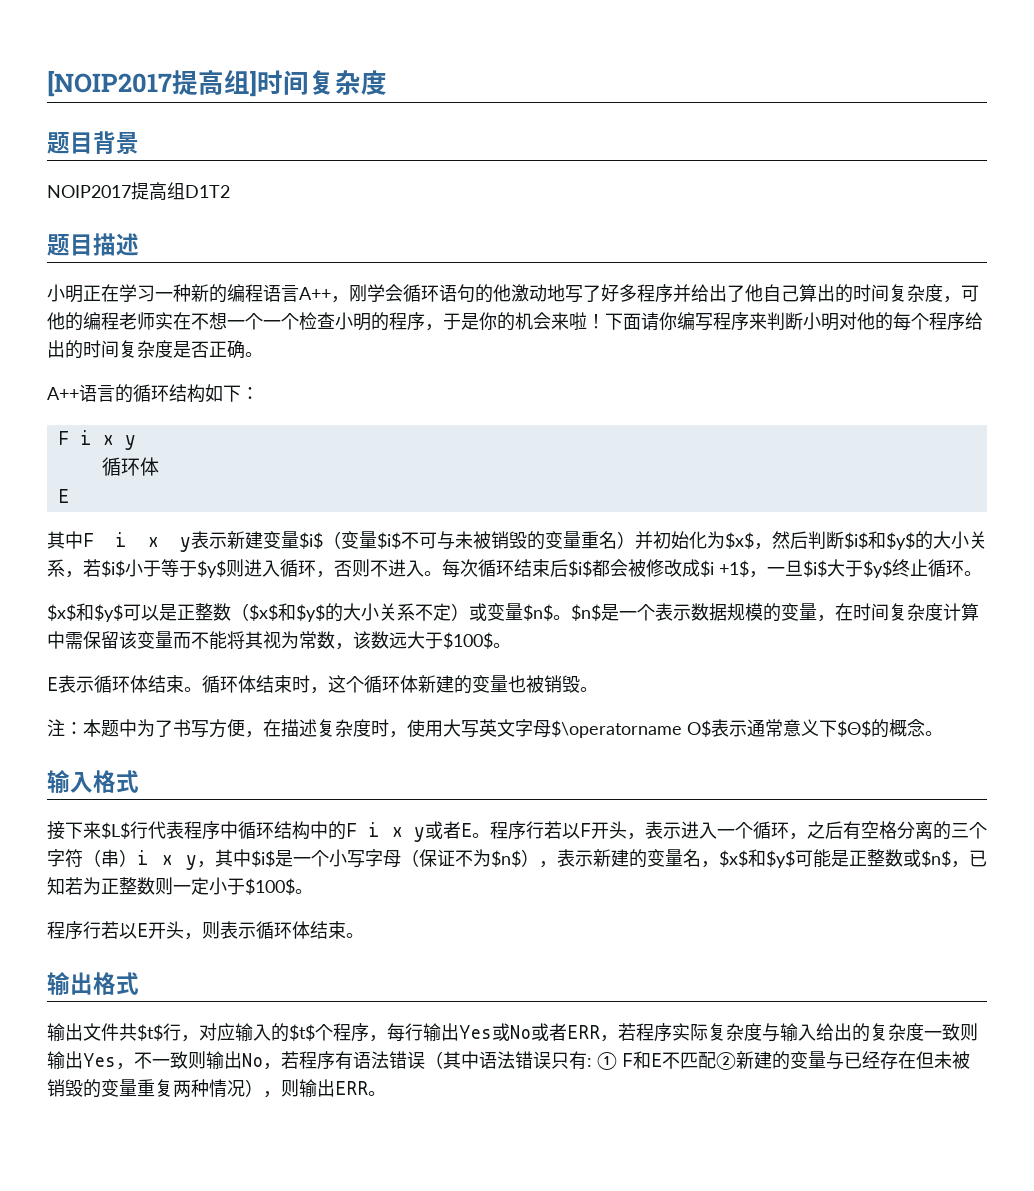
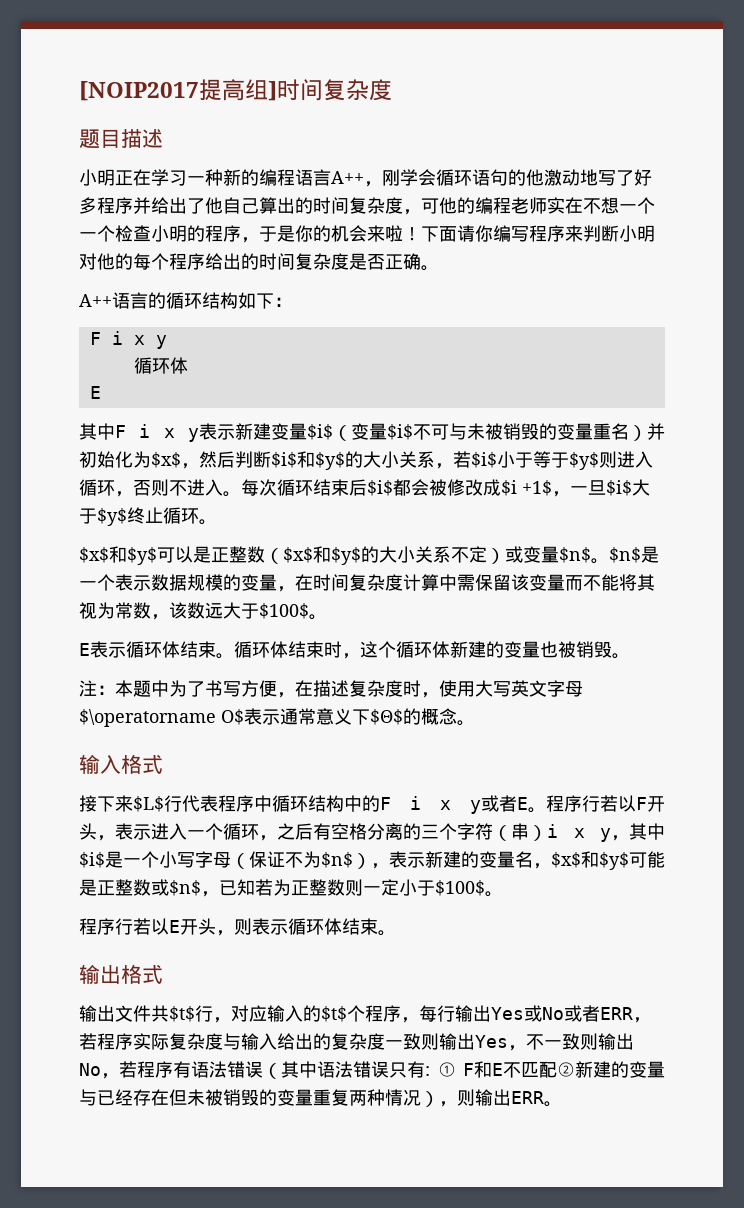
[47,131,139,155] [47,182,230,201] // 题目背景 // NOIP2017提高组D1T2 -> (392, 90) none

